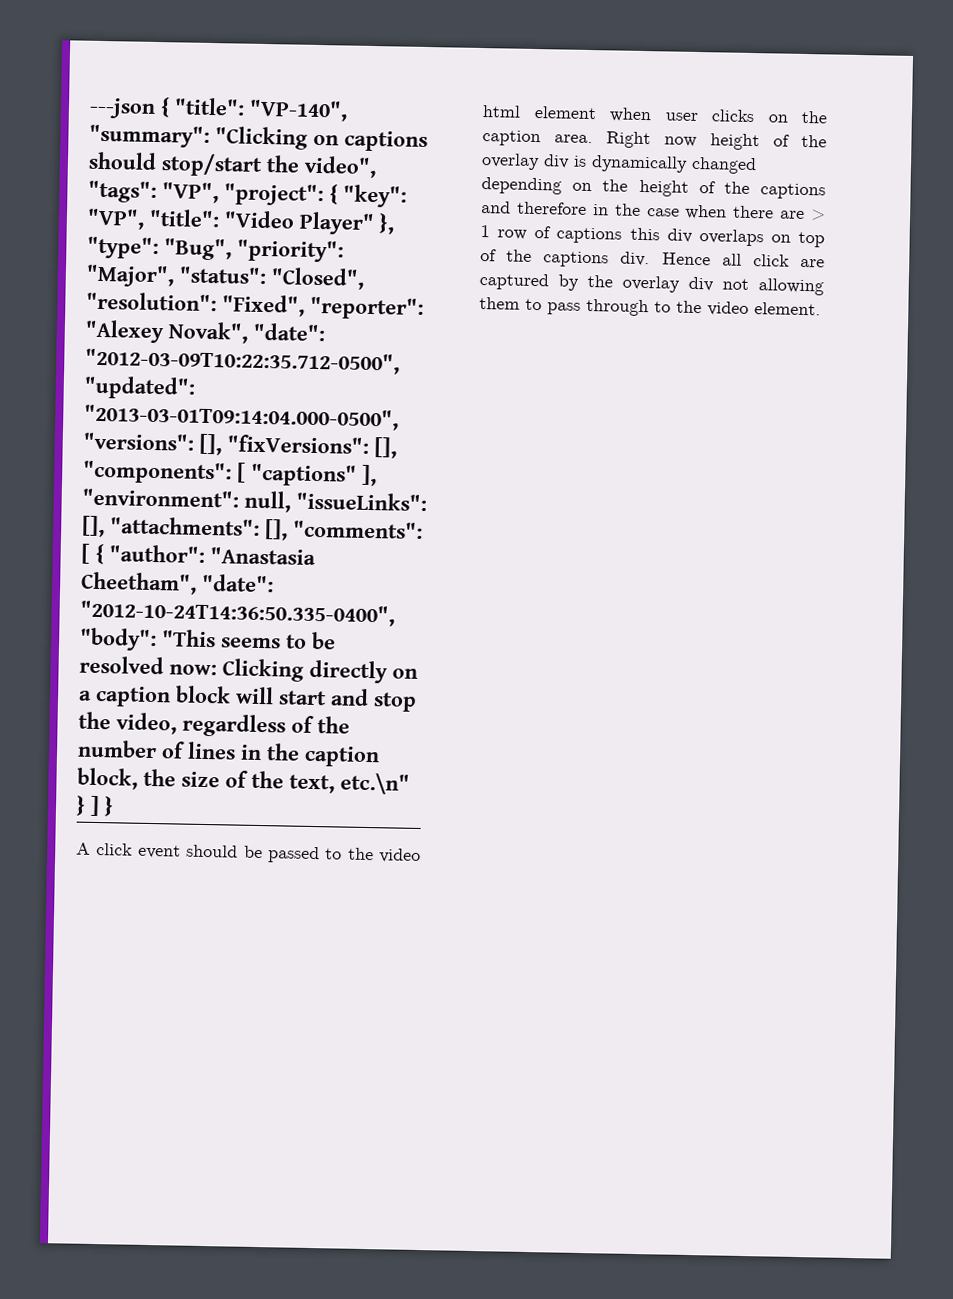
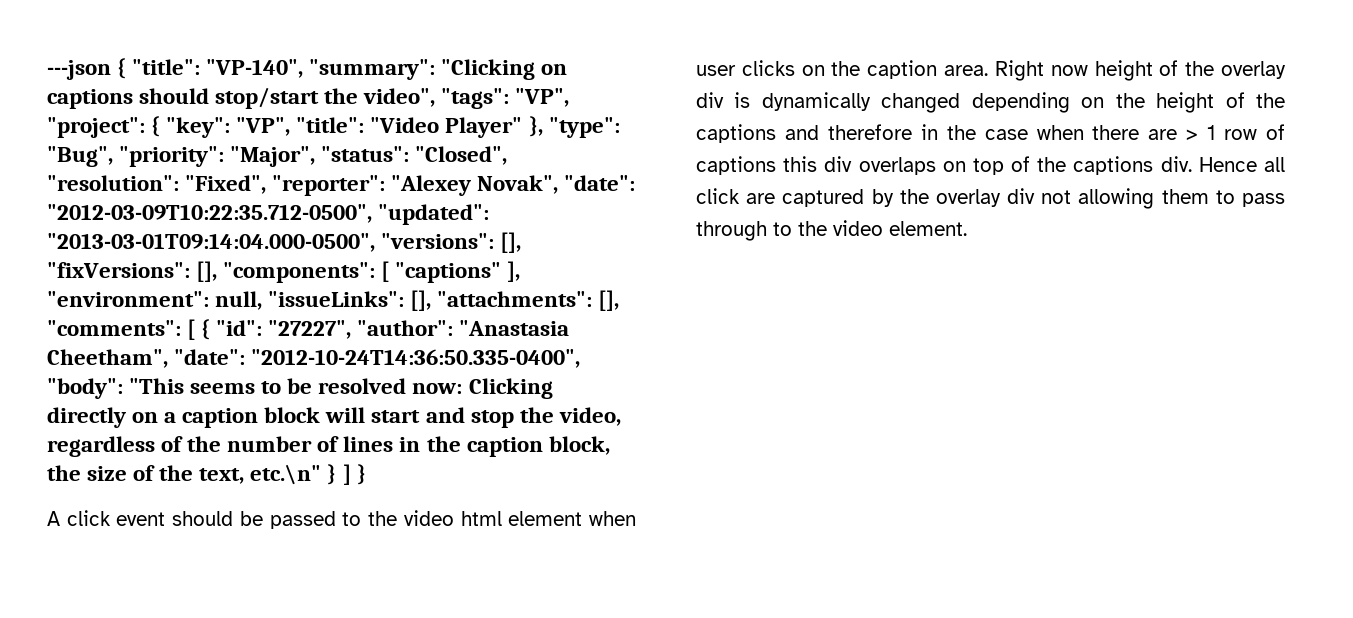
(104, 554) none -> [216,320,352,339] "id": "27227",

